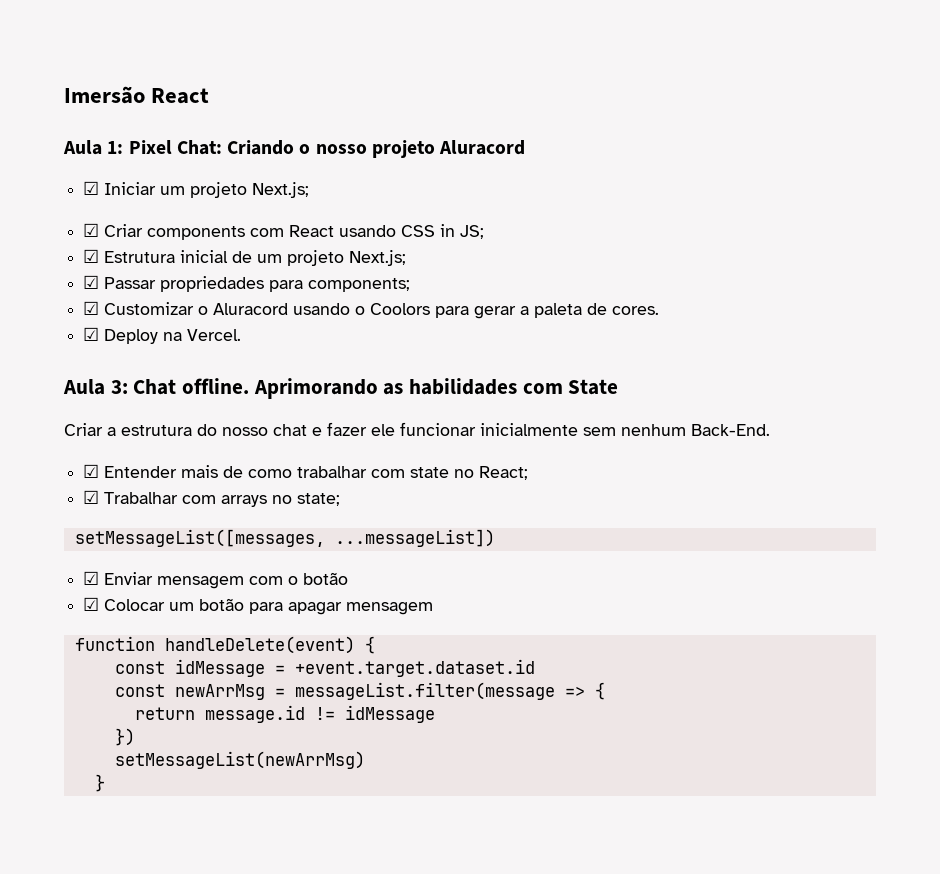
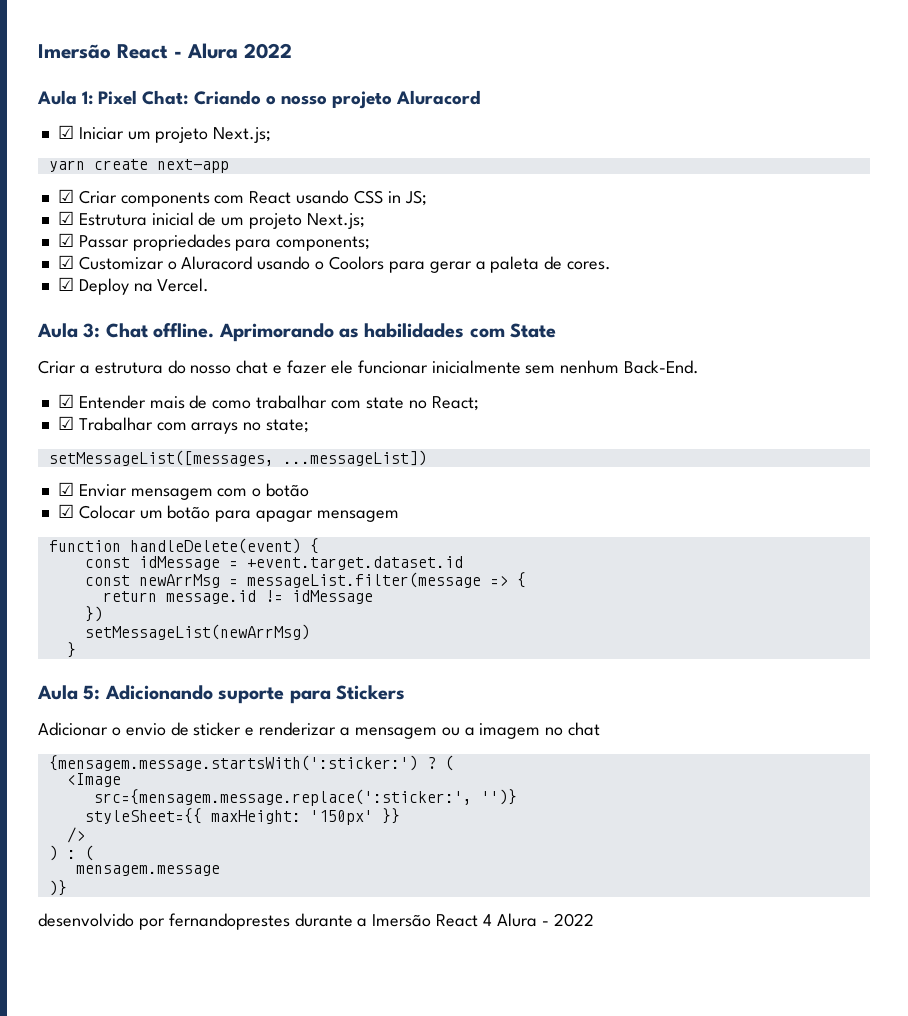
[64,86,210,104] Imersão React -> [38,43,292,59] Imersão React - Alura 2022
(310, 190) none -> [48,159,229,173] // yarn create next-app
(105, 783) none -> [37,685,405,704] [38,722,601,739] [48,755,454,771] [66,773,121,787] [93,789,517,806] [84,808,400,825] [66,827,85,843] [48,845,94,861] [75,865,220,876] [48,880,67,896] [38,913,594,930] // Aula 5: Adicionando suporte para Stickers // Adicionar o envio de sticker e renderizar a mensagem ou a imagem no chat // {mensagem.message.startsWith(':sticker:') ? ( // <Image // src={mensagem.message.replace(':sticker:', '')} // styleSheet={{ maxHeight: '150px' }} // /> // ) : ( // mensagem.message // )} // desenvolvido por fernandoprestes durante a Imersão React 4 Alura - 2022

